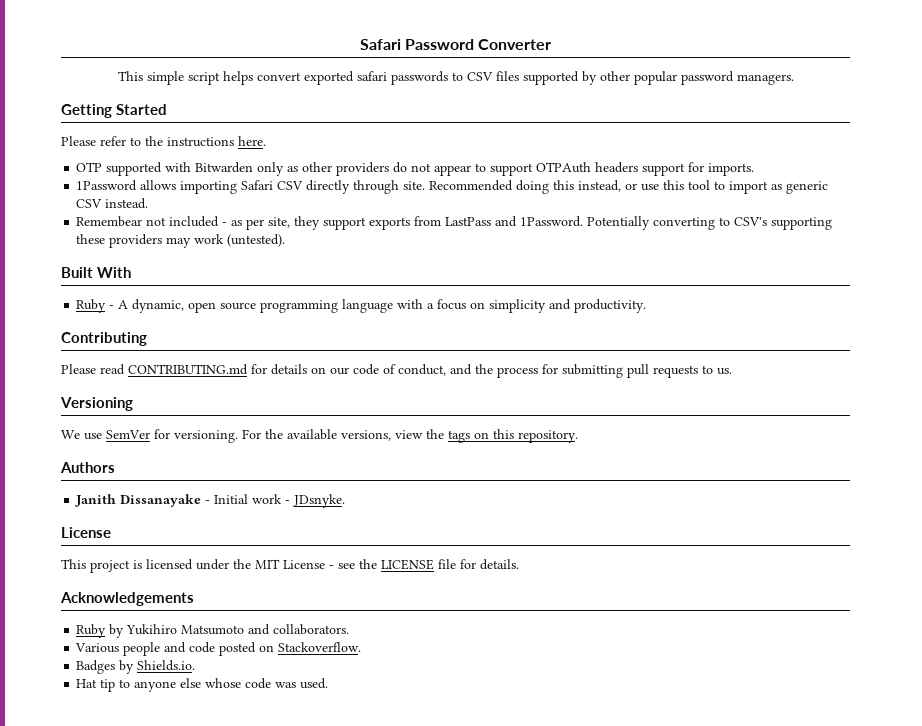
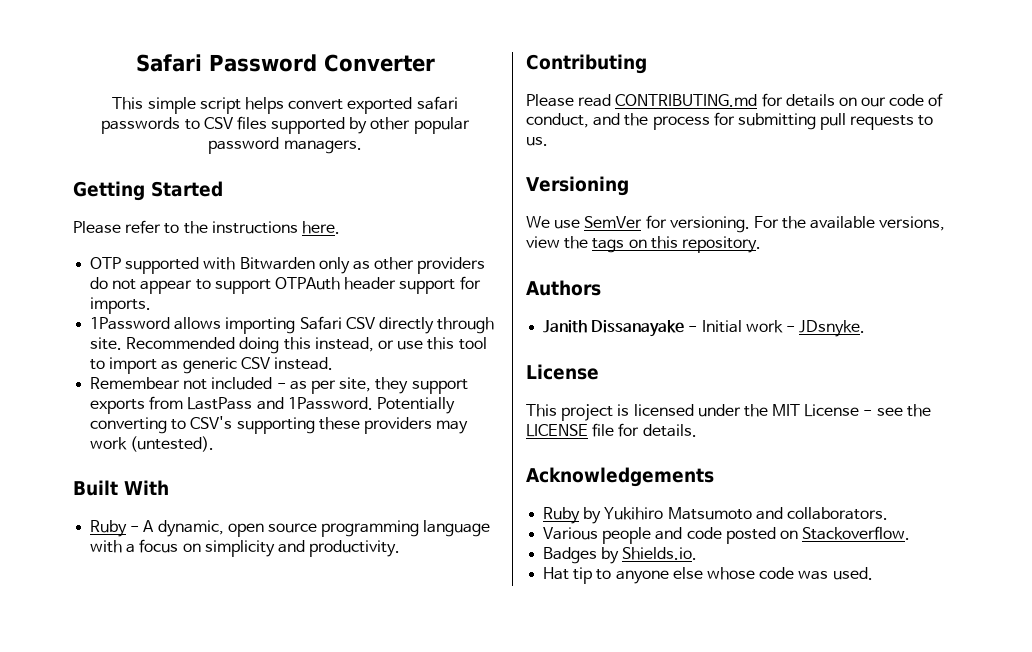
[595,162,639,173] headers -> [344,277,397,290] header

